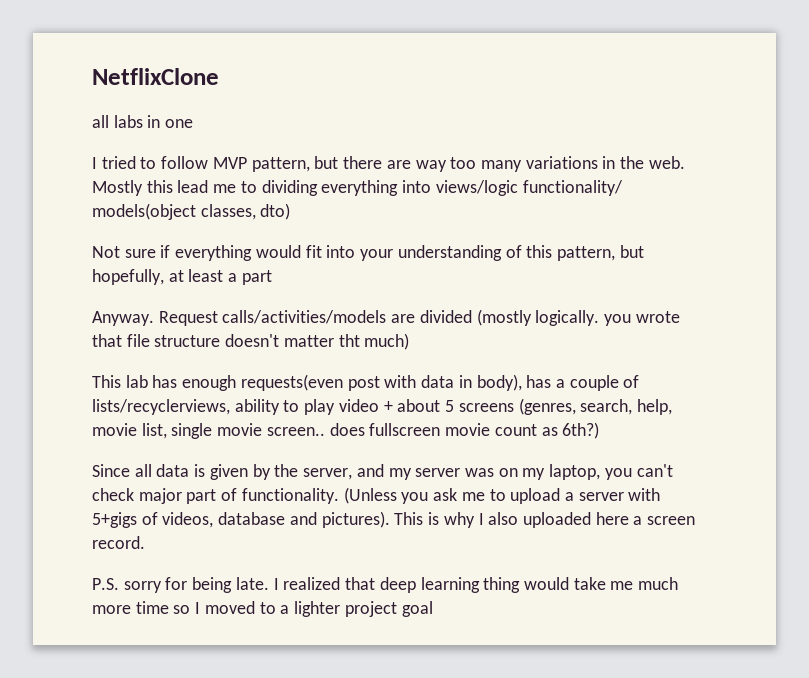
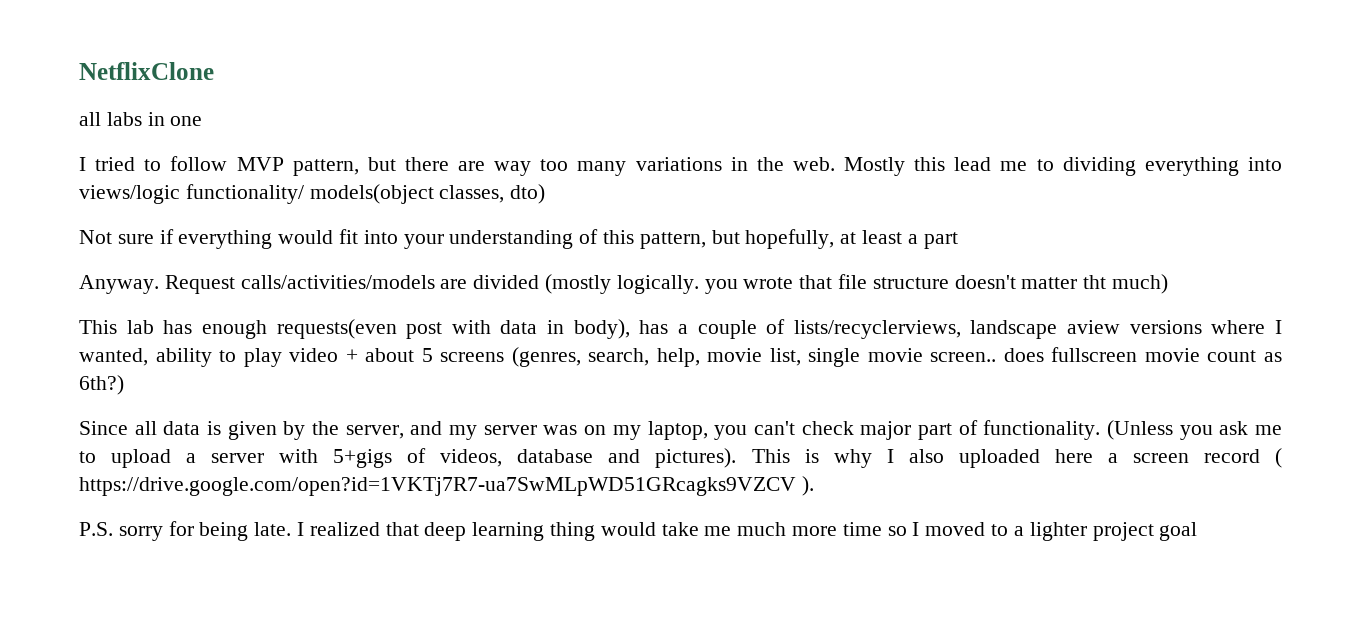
(230, 407) none -> [970,320,1282,339] [79,348,148,366] landscape aview versions where I wanted,
[92,536,145,549] record. -> [1203,448,1282,468] [79,476,814,496] record ( https://drive.google.com/open?id=1VKTj7R7-ua7SwMLpWD51GRcagks9VZCV ).

